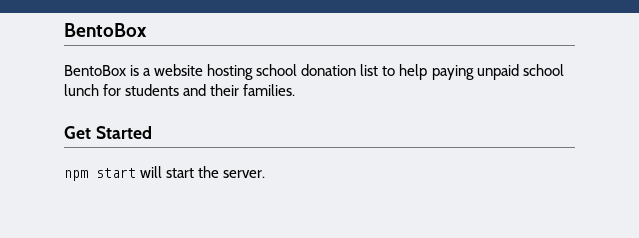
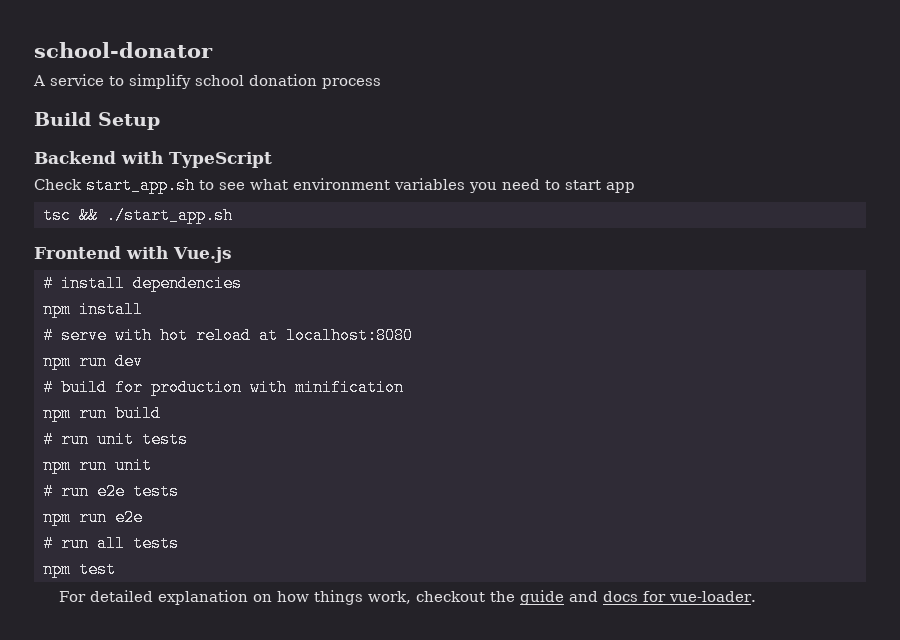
[64,23,147,37] [64,64,564,80] [64,84,296,96] [64,126,152,139] [64,166,266,181] BentoBox // BentoBox is a website hosting school donation list to help paying unpaid school lunch for students and their families. // Get Started // npm start will start the server. -> [34,42,213,58] [33,74,381,89] [34,112,160,130] [34,151,272,168] [34,177,635,194] [43,207,233,224] [34,246,232,263] [43,275,242,292] [43,301,143,318] [43,327,413,344] [43,353,143,370] [43,379,404,396] [43,405,161,422] [43,431,188,448] [43,457,152,474] [43,483,179,500] [43,509,143,526] [43,535,179,552] [43,561,116,578] [58,590,756,605] school-donator // A service to simplify school donation process // Build Setup // Backend with TypeScript // Check start_app.sh to see what environment variables you need to start app // tsc && ./start_app.sh // Frontend with Vue.js // # install dependencies // npm install // # serve with hot reload at localhost:8080 // npm run dev // # build for production with minification // npm run build // # run unit tests // npm run unit // # run e2e tests // npm run e2e // # run all tests // npm test // For detailed explanation on how things work, checkout the guide and docs for vue-loader.

